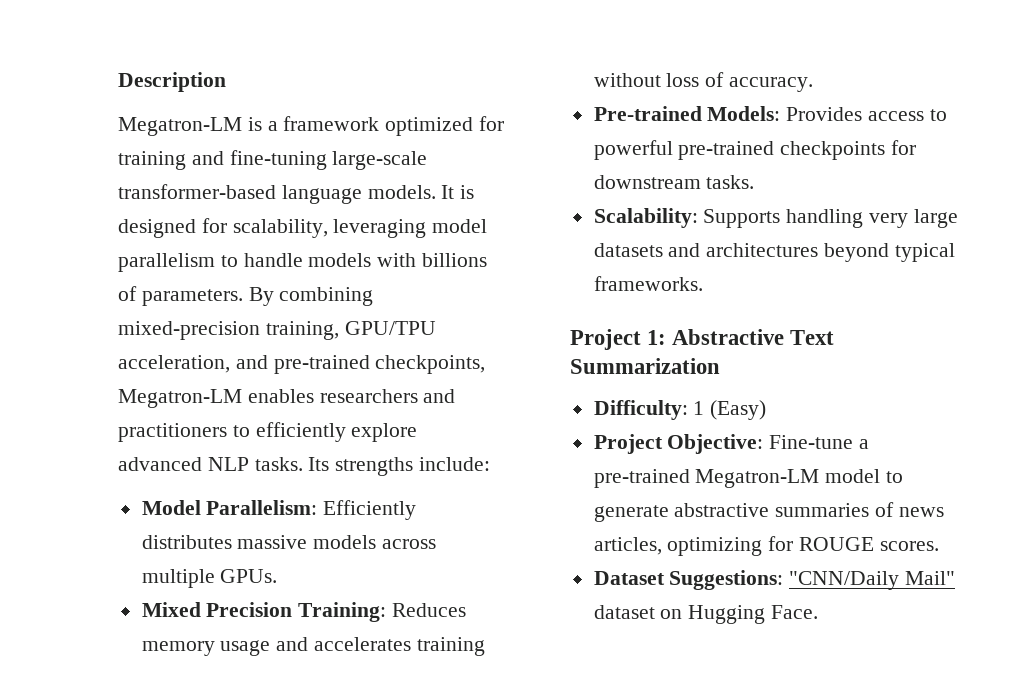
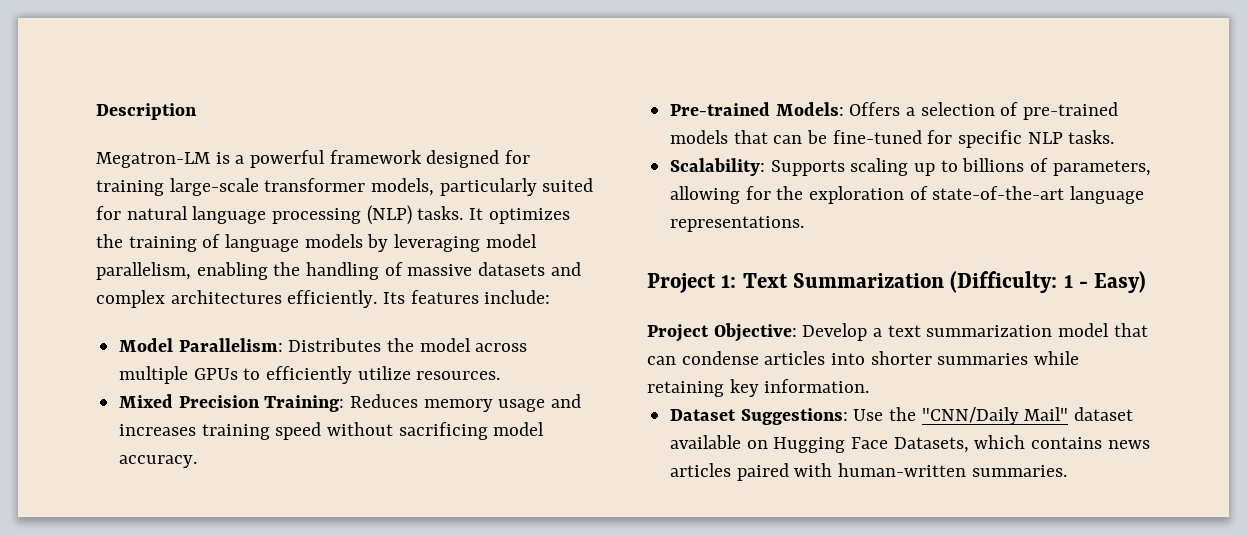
[283,116,505,136] [118,150,428,170] [118,184,475,204] [118,218,488,238] [118,253,488,272] [118,286,374,306] [118,321,436,340] [118,355,486,374] [118,389,456,408] [118,422,418,442] [118,457,491,476] [141,500,417,520] [141,535,437,549] [141,569,278,588] framework optimized for training and fine-tuning large-scale transformer-based language models. It is designed for scalability, leveraging model parallelism to handle models with billions of parameters. By combining mixed-precision training, GPU/TPU acceleration, and pre-trained checkpoints, Megatron-LM enables researchers and practitioners to efficiently explore advanced NLP tasks. Its strengths include: // Model Parallelism: Efficiently distributes massive models across multiple GPUs. -> [250,150,531,168] [96,178,594,196] [96,205,570,225] [96,234,537,252] [96,262,581,280] [96,290,551,308] [119,338,528,352] [119,366,501,384] powerful framework designed for training large-scale transformer models, particularly suited for natural language processing (NLP) tasks. It optimizes the training of language models by leveraging model parallelism, enabling the handling of massive datasets and complex architectures efficiently. Its features include: // Model Parallelism: Distributes the model across multiple GPUs to efficiently utilize resources.
[314,637,485,656] [593,72,814,92] [593,106,947,121] [593,140,917,160] [593,175,755,189] [593,208,958,228] [593,243,955,262] [593,276,703,291] accelerates training without loss of accuracy. // Pre-trained Models: Provides access to powerful pre-trained checkpoints for downstream tasks. // Scalability: Supports handling very large datasets and architectures beyond typical frameworks. -> [119,422,545,440] [119,455,198,468] [670,102,1119,120] [670,130,1115,148] [670,158,1151,176] [670,186,1145,204] [670,216,805,232] increases training speed without sacrificing model accuracy. // Pre-trained Models: Offers a selection of pre-trained models that can be fine-tuned for specific NLP tasks. // Scalability: Supports scaling up to billions of parameters, allowing for the exploration of state-of-the-art language representations.
[672,329,785,345] Abstractive -> (737, 281) none
[593,400,767,420] [593,434,870,454] [593,469,904,488] [593,502,944,522] [593,536,939,556] // Difficulty: 1 (Easy) // Project Objective: Fine-tune a pre-trained Megatron-LM model to generate abstractive summaries of news articles, optimizing for ROUGE scores. -> [950,271,1147,293] [647,323,1148,342] [647,351,1080,365] [647,379,870,397] (Difficulty: 1 - Easy) // Project Objective: Develop a text summarization model that can condense articles into shorter summaries while retaining key information.
(784, 580) none -> [853,407,917,421] Use the
(655, 612) none -> [670,435,742,449] available
[771,605,819,619] Face. -> [851,435,1150,453] [670,463,1067,481] Face Datasets, which contains news articles paired with human-written summaries.

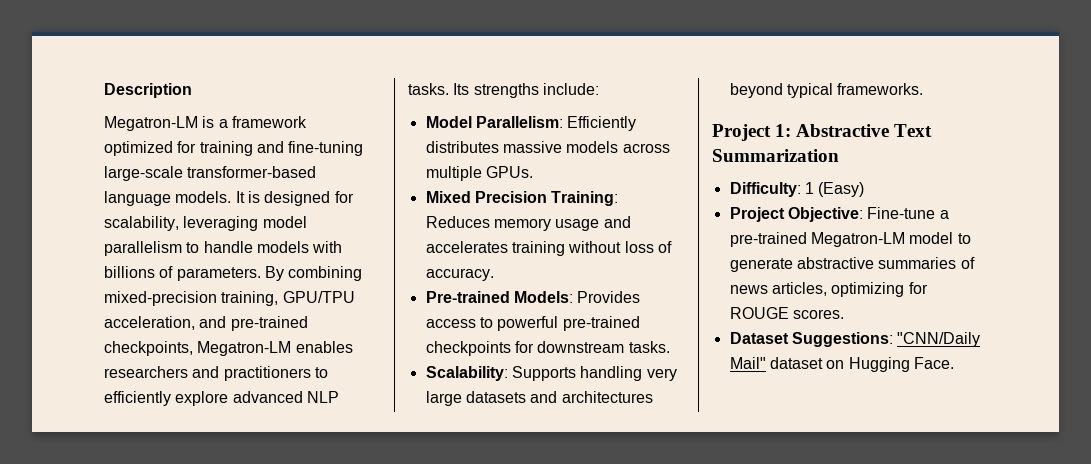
[250,150,531,168] [96,178,594,196] [96,205,570,225] [96,234,537,252] [96,262,581,280] [96,290,551,308] [119,338,528,352] [119,366,501,384] powerful framework designed for training large-scale transformer models, particularly suited for natural language processing (NLP) tasks. It optimizes the training of language models by leveraging model parallelism, enabling the handling of massive datasets and complex architectures efficiently. Its features include: // Model Parallelism: Distributes the model across multiple GPUs to efficiently utilize resources. -> [231,116,307,128] [104,141,364,156] [104,166,317,181] [104,191,354,206] [104,216,307,231] [104,241,343,256] [104,266,363,281] [104,291,355,306] [104,316,308,331] [104,341,353,356] [104,366,328,381] [104,391,339,406] [408,83,599,98] [425,116,637,131] [425,141,670,153] [425,166,533,181] framework optimized for training and fine-tuning large-scale transformer-based language models. It is designed for scalability, leveraging model parallelism to handle models with billions of parameters. By combining mixed-precision training, GPU/TPU acceleration, and pre-trained checkpoints, Megatron-LM enables researchers and practitioners to efficiently explore advanced NLP tasks. Its strengths include: // Model Parallelism: Efficiently distributes massive models across multiple GPUs.
[119,422,545,440] [119,455,198,468] [670,102,1119,120] [670,130,1115,148] [670,158,1151,176] [670,186,1145,204] [670,216,805,232] increases training speed without sacrificing model accuracy. // Pre-trained Models: Offers a selection of pre-trained models that can be fine-tuned for specific NLP tasks. // Scalability: Supports scaling up to billions of parameters, allowing for the exploration of state-of-the-art language representations. -> [425,241,672,256] [425,268,494,281] [425,291,641,303] [425,316,640,331] [425,341,670,356] [425,366,677,381] [425,391,653,406] [729,83,924,98] accelerates training without loss of accuracy. // Pre-trained Models: Provides access to powerful pre-trained checkpoints for downstream tasks. // Scalability: Supports handling very large datasets and architectures beyond typical frameworks.
(737, 281) none -> [796,124,890,137] Abstractive
[950,271,1147,293] [647,323,1148,342] [647,351,1080,365] [647,379,870,397] (Difficulty: 1 - Easy) // Project Objective: Develop a text summarization model that can condense articles into shorter summaries while retaining key information. -> [729,182,865,197] [729,207,949,222] [729,232,971,247] [729,257,975,272] [729,282,928,297] [729,307,844,319] // Difficulty: 1 (Easy) // Project Objective: Fine-tune a pre-trained Megatron-LM model to generate abstractive summaries of news articles, optimizing for ROUGE scores.
[853,407,917,421] Use the -> (893, 339) none
[670,435,742,449] available -> (823, 363) none
[851,435,1150,453] [670,463,1067,481] Face Datasets, which contains news articles paired with human-written summaries. -> [913,357,954,369] Face.

